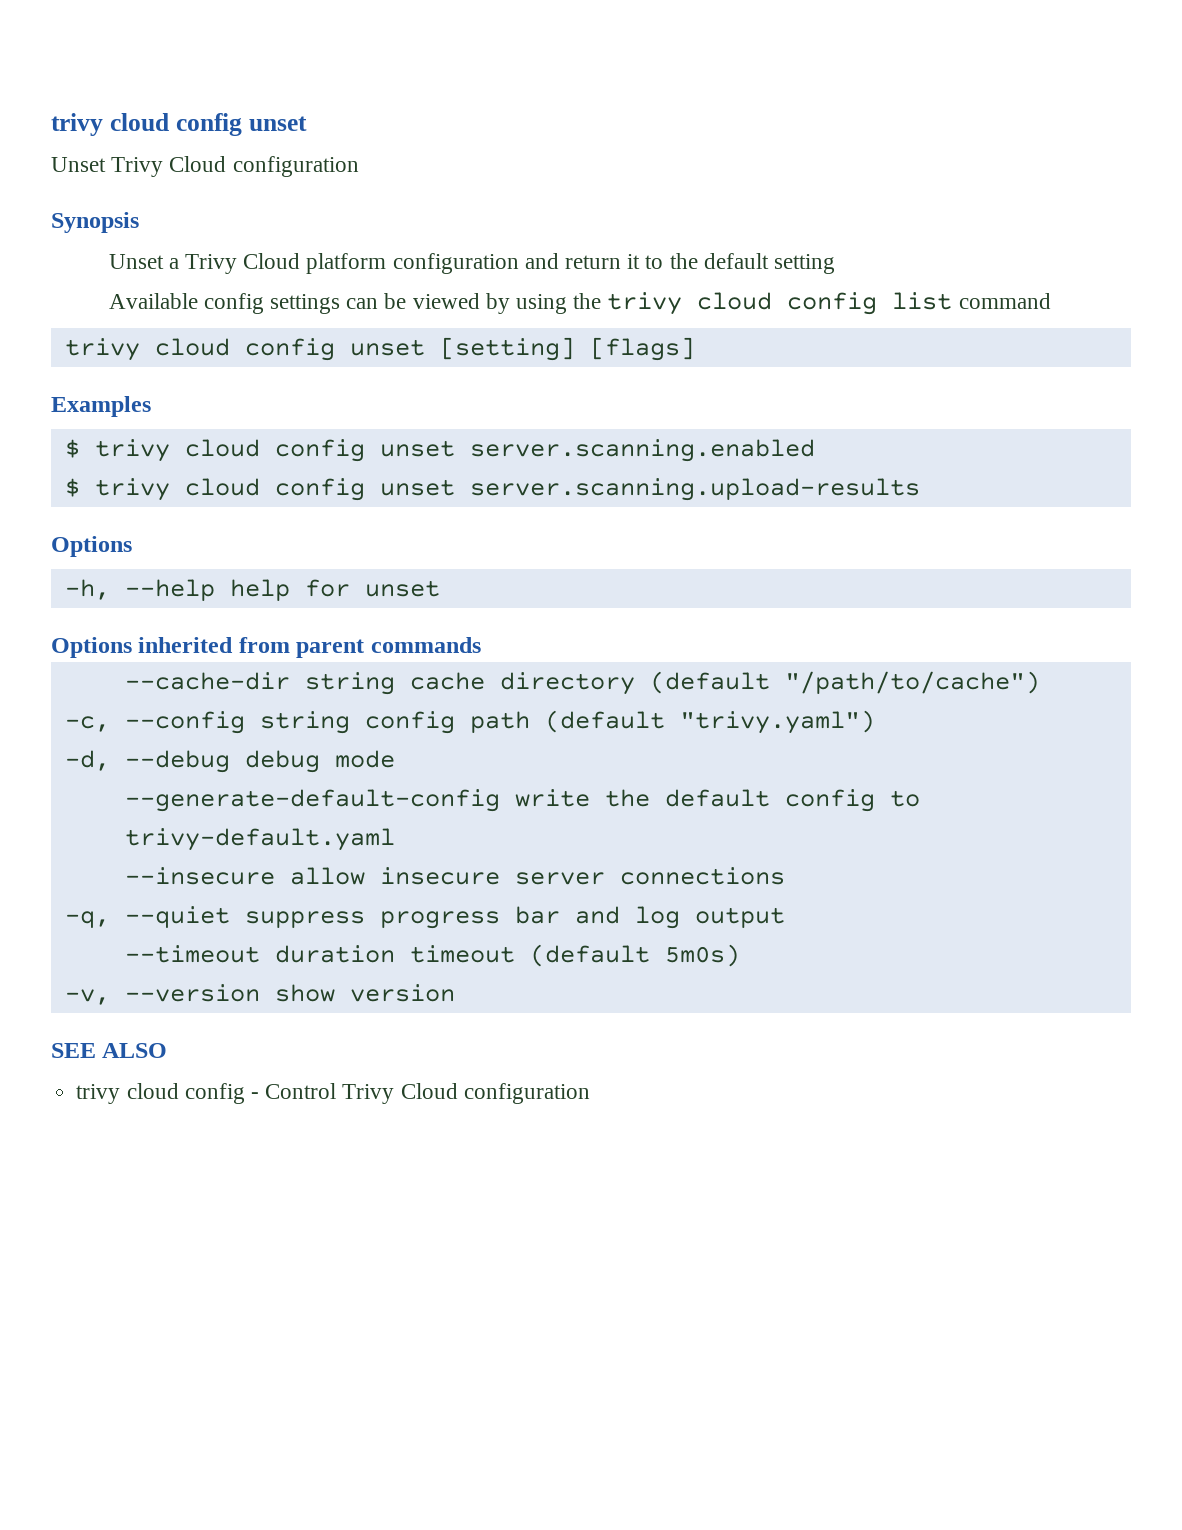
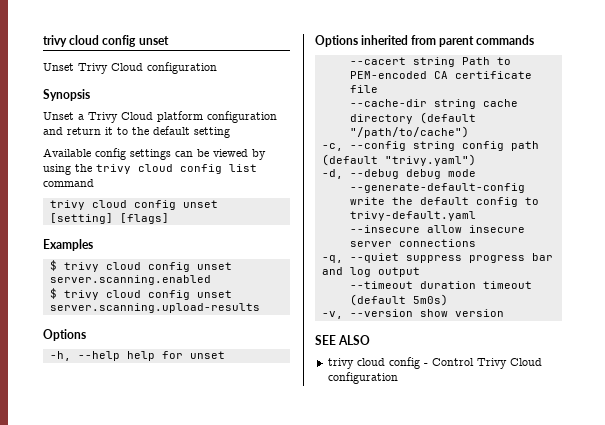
(481, 645) none -> [349,57,511,67] [349,71,532,79] [349,85,378,93] // --cacert string Path to PEM-encoded CA certificate file

